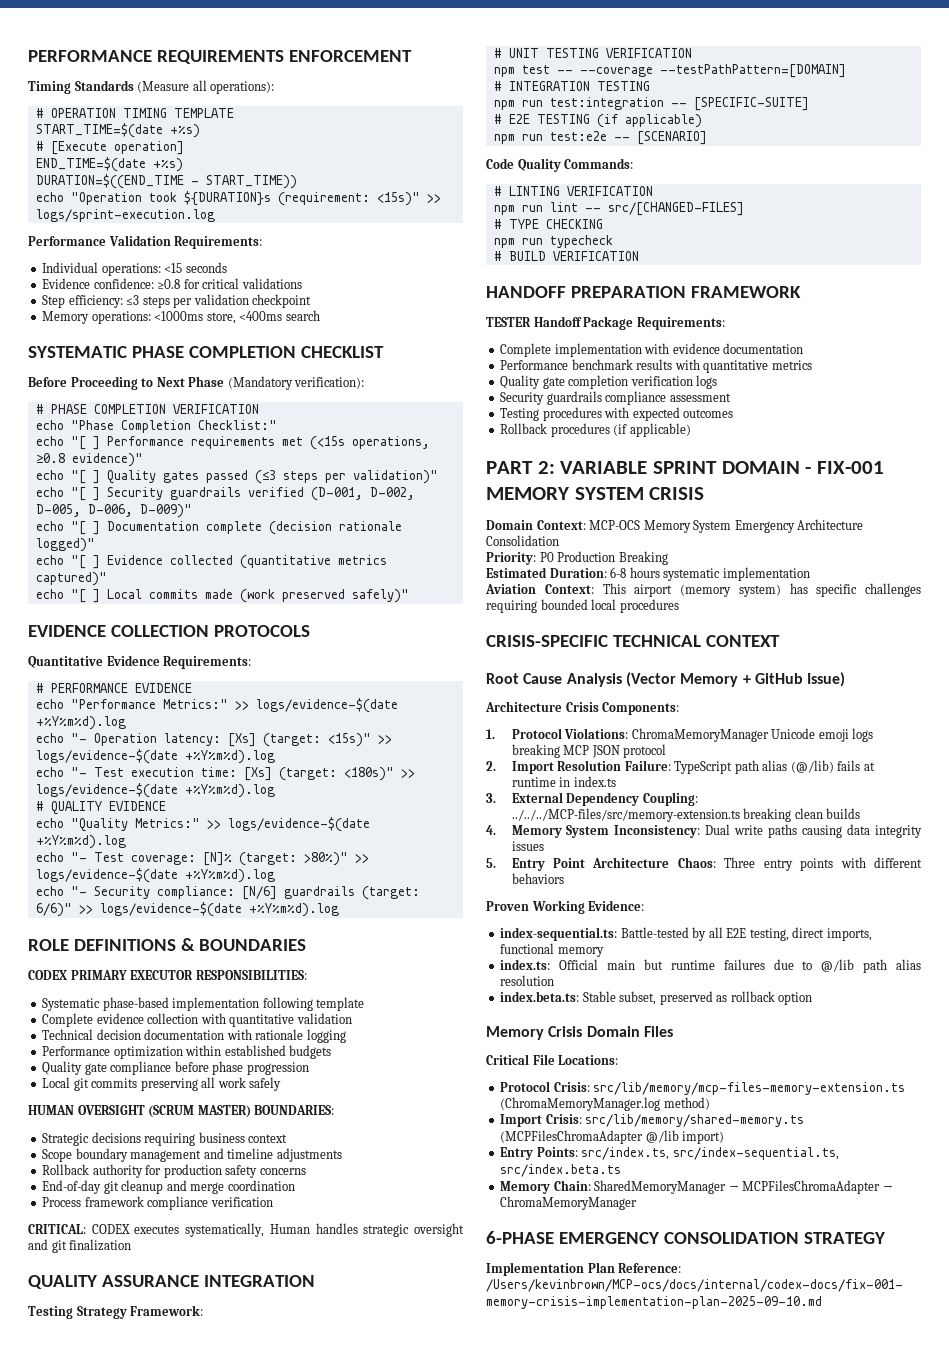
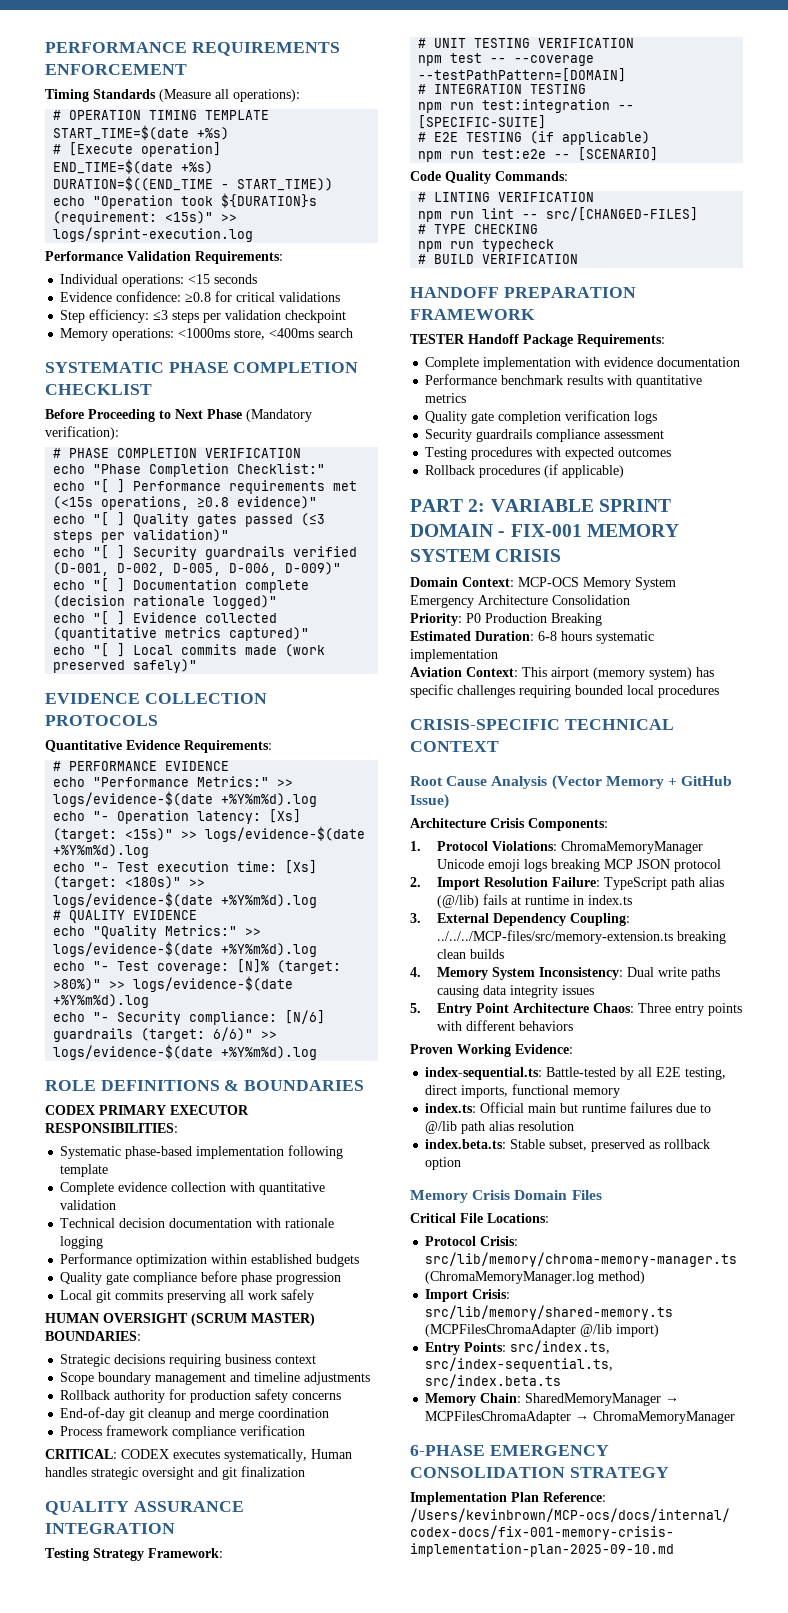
[593,1082,906,1095] src/lib/memory/mcp-files-memory-extension.ts -> [425,1252,738,1267] src/lib/memory/chroma-memory-manager.ts

